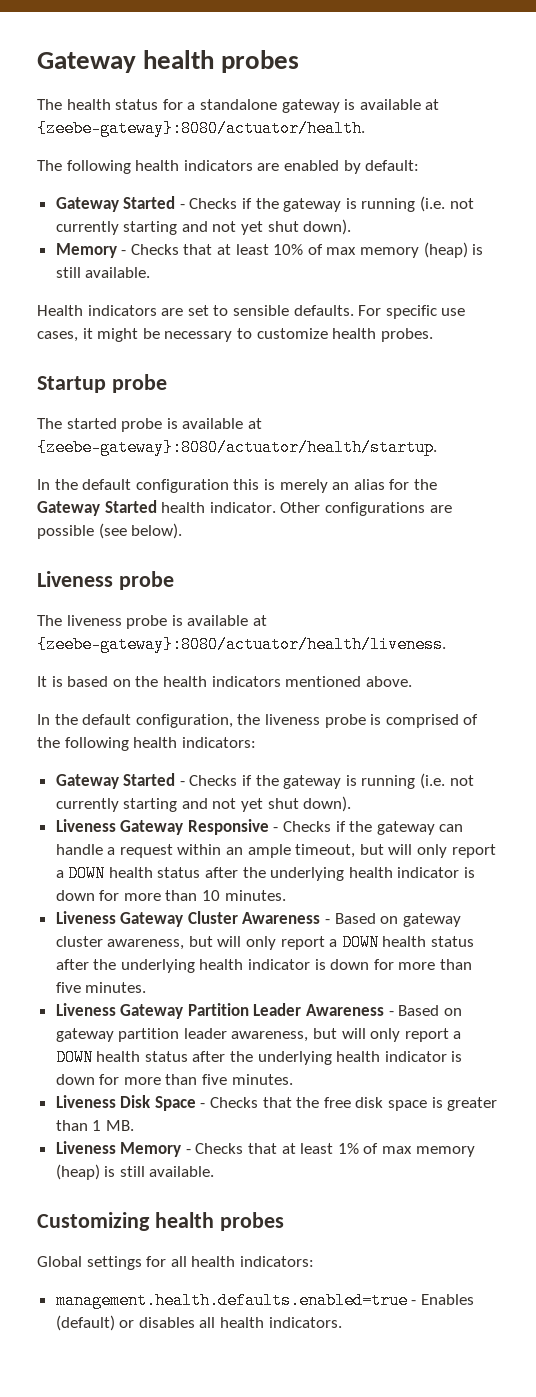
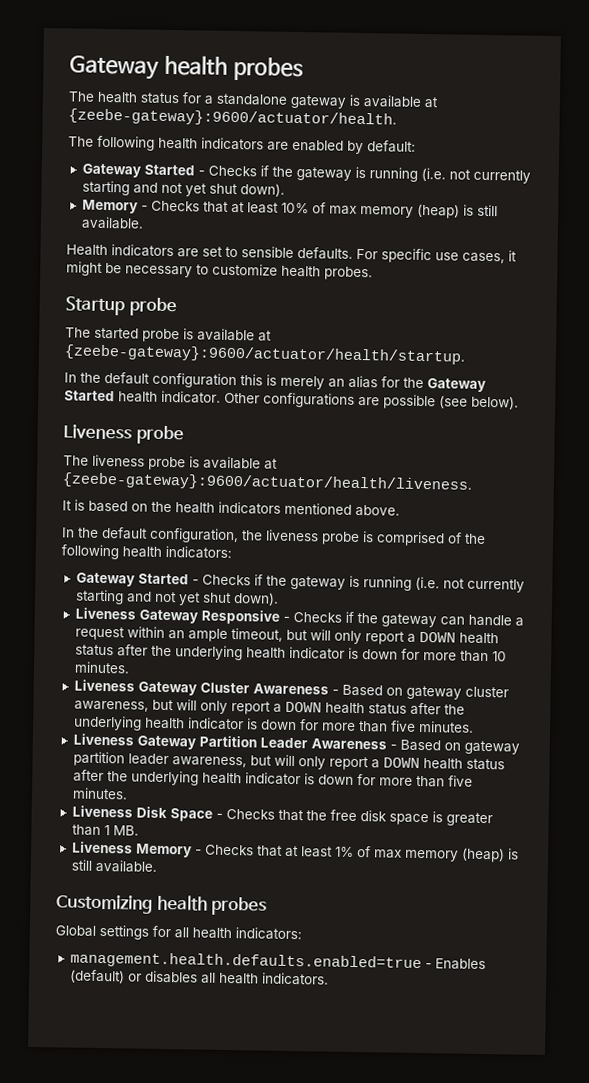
[37,120,365,137] {zeebe-gateway}:8080/actuator/health. -> [68,108,397,128] {zeebe-gateway}:9600/actuator/health.
[37,439,437,456] {zeebe-gateway}:8080/actuator/health/startup. -> [64,344,466,365] {zeebe-gateway}:9600/actuator/health/startup.
[37,636,446,653] {zeebe-gateway}:8080/actuator/health/liveness. -> [62,472,473,493] {zeebe-gateway}:9600/actuator/health/liveness.

